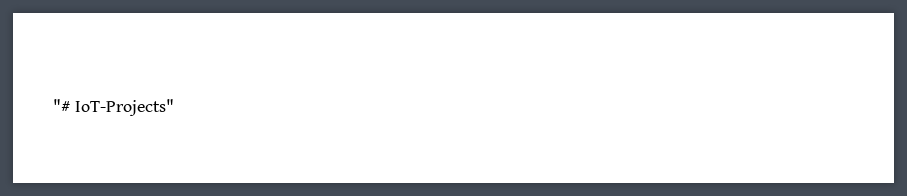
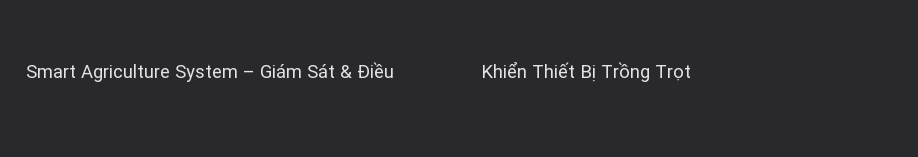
[53,99,174,116] "# IoT-Projects" -> [26,61,691,82] Smart Agriculture System – Giám Sát & Điều Khiển Thiết Bị Trồng Trọt

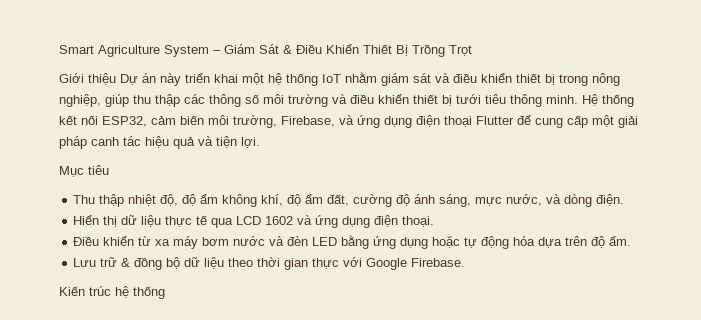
(691, 73) none -> [59,72,620,86] [59,94,634,107] [59,115,638,128] [59,136,260,149] [59,165,109,177] [73,194,625,207] [73,215,435,228] [73,235,632,249] [73,257,466,270] [59,286,165,299] // Giới thiệu Dự án này triển khai một hệ thống IoT nhằm giám sát và điều khiển thiết bị trong nông nghiệp, giúp thu thập các thông số môi trường và điều khiển thiết bị tưới tiêu thông minh. Hệ thống kết nối ESP32, cảm biến môi trường, Firebase, và ứng dụng điện thoại Flutter để cung cấp một giải pháp canh tác hiệu quả và tiện lợi. // Mục tiêu // Thu thập nhiệt độ, độ ẩm không khí, độ ẩm đất, cường độ ánh sáng, mực nước, và dòng điện. // Hiển thị dữ liệu thực tế qua LCD 1602 và ứng dụng điện thoại. // Điều khiển từ xa máy bơm nước và đèn LED bằng ứng dụng hoặc tự động hóa dựa trên độ ẩm. // Lưu trữ & đồng bộ dữ liệu theo thời gian thực với Google Firebase. // Kiến trúc hệ thống

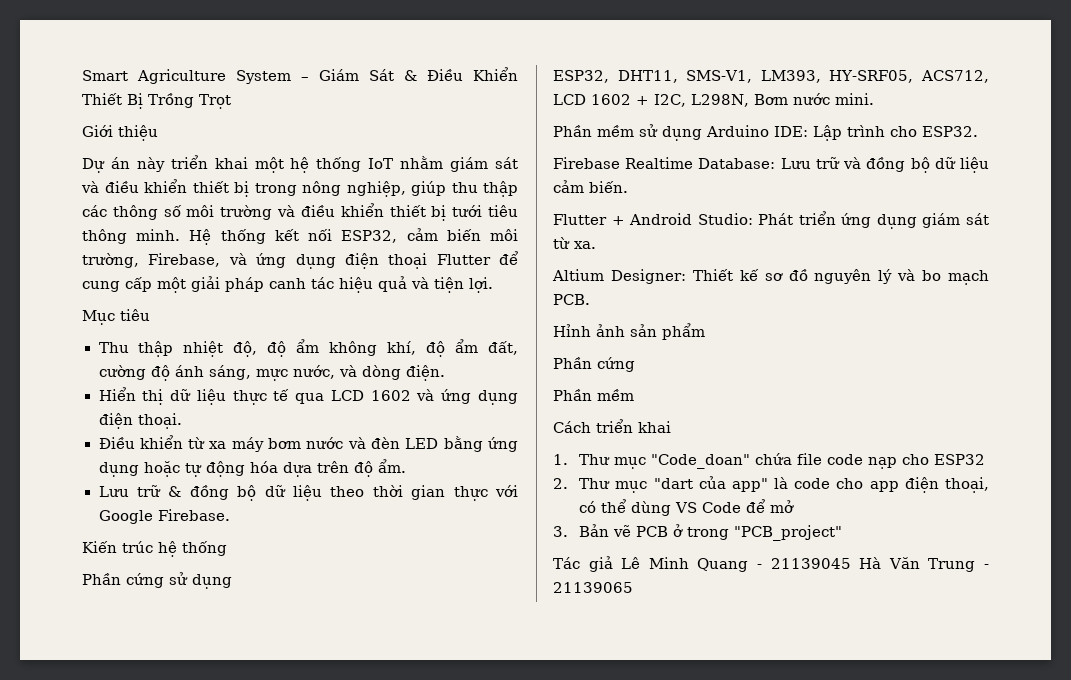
(116, 79) none -> (158, 133) //
(165, 292) none -> [82,572,232,589] [553,70,989,83] [553,93,874,107] [553,124,978,141] [553,157,989,173] [553,180,628,193] [553,211,989,229] [553,237,596,249] [552,269,989,285] [553,294,590,305] [553,323,705,340] [553,357,635,372] [553,389,634,401] [553,419,671,433] [553,453,986,469] [553,476,989,493] [579,499,795,516] [553,524,843,541] [553,556,989,572] [553,582,633,593] // Phần cứng sử dụng // ESP32, DHT11, SMS-V1, LM393, HY-SRF05, ACS712, LCD 1602 + I2C, L298N, Bơm nước mini. // Phần mềm sử dụng Arduino IDE: Lập trình cho ESP32. // Firebase Realtime Database: Lưu trữ và đồng bộ dữ liệu cảm biến. // Flutter + Android Studio: Phát triển ứng dụng giám sát từ xa. // Altium Designer: Thiết kế sơ đồ nguyên lý và bo mạch PCB. // Hỉnh ảnh sản phẩm // Phần cứng // Phần mềm // Cách triển khai // 1. Thư mục "Code_doan" chứa file code nạp cho ESP32 // 2. Thư mục "dart của app" là code cho app điện thoại, có thể dùng VS Code để mở // 3. Bản vẽ PCB ở trong "PCB_project" // Tác giả Lê Minh Quang - 21139045 Hà Văn Trung - 21139065

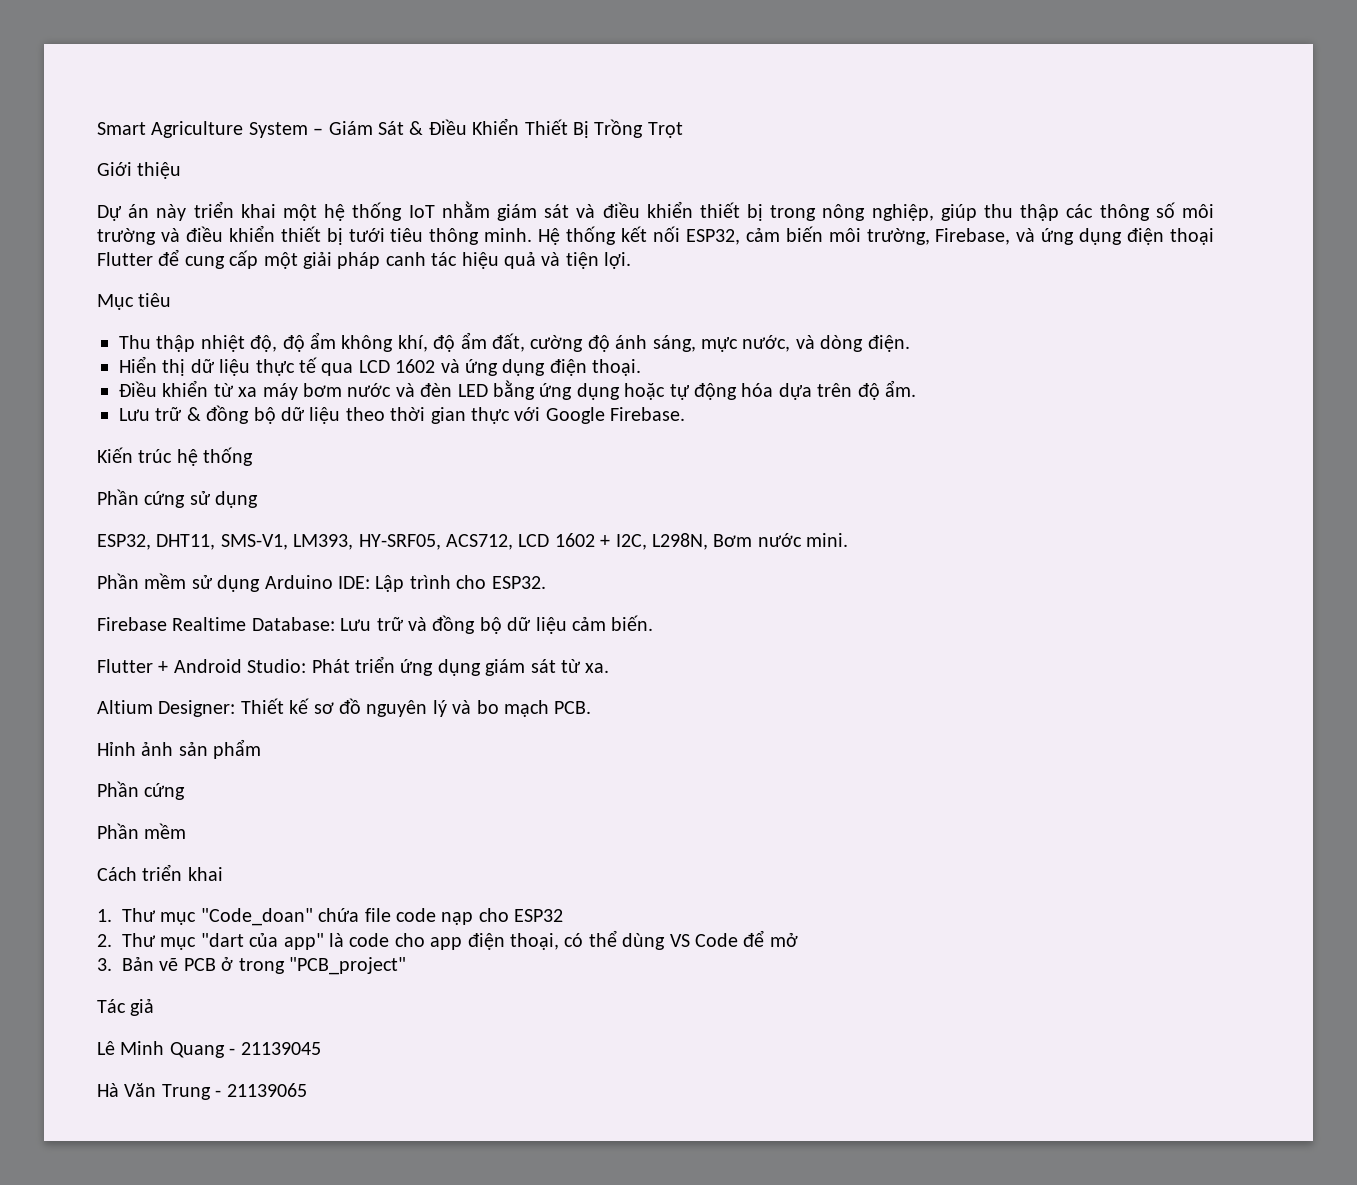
(613, 564) none -> (155, 1007) //
(851, 563) none -> (321, 1048) //

